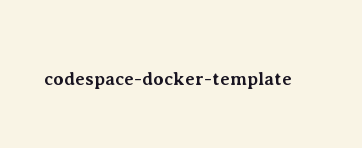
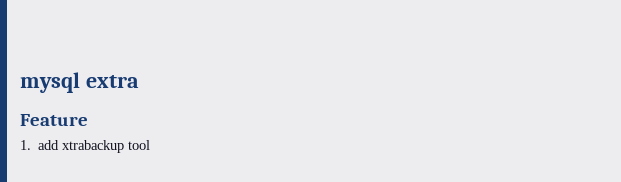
[44,72,292,89] codespace-docker-template -> [20,72,139,93] [20,114,88,126] [20,140,151,153] mysql extra // Feature // 1. add xtrabackup tool

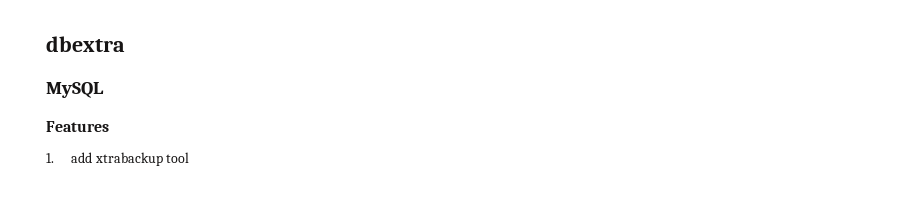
[20,72,139,93] [20,114,88,126] mysql extra // Feature -> [46,36,125,52] [46,82,104,98] [46,121,109,132] dbextra // MySQL // Features

